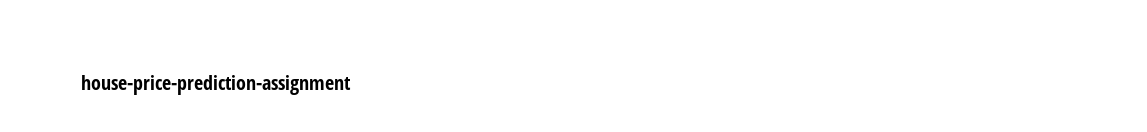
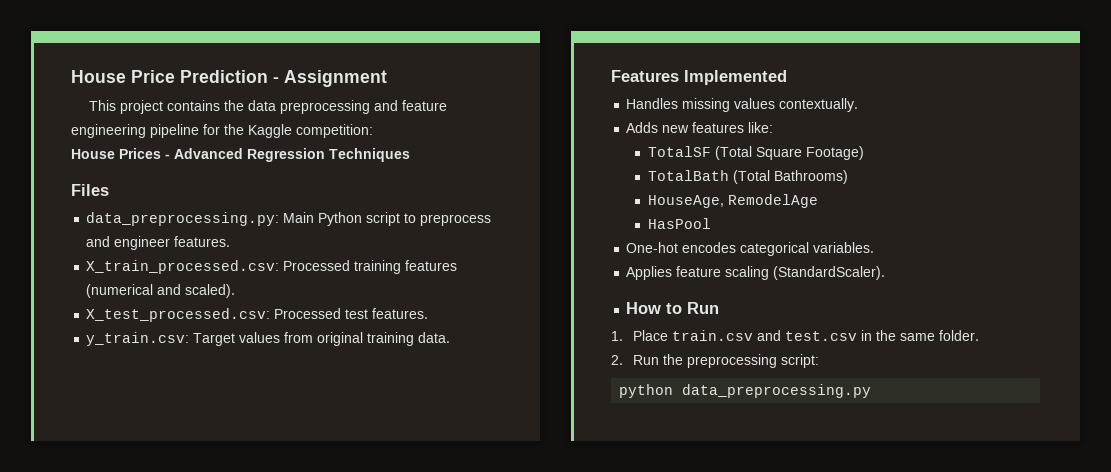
[81,75,351,95] house-price-prediction-assignment -> [71,70,387,87] [89,100,448,114] [71,124,373,138] [71,148,410,162] [71,184,109,196] [86,212,492,226] [86,236,231,250] [86,260,458,274] [86,284,236,298] [86,308,429,322] [86,332,451,346] [611,70,787,85] [626,98,859,112] [626,122,774,133] [648,146,865,160] [648,170,849,184] [648,194,819,208] [648,218,712,229] [626,242,875,256] [626,266,886,280] [626,302,720,314] [611,330,979,341] [611,354,819,368] [619,384,872,398] House Price Prediction - Assignment // This project contains the data preprocessing and feature engineering pipeline for the Kaggle competition: // House Prices - Advanced Regression Techniques // Files // data_preprocessing.py: Main Python script to preprocess and engineer features. // X_train_processed.csv: Processed training features (numerical and scaled). // X_test_processed.csv: Processed test features. // y_train.csv: Target values from original training data. // Features Implemented // Handles missing values contextually. // Adds new features like: // TotalSF (Total Square Footage) // TotalBath (Total Bathrooms) // HouseAge, RemodelAge // HasPool // One-hot encodes categorical variables. // Applies feature scaling (StandardScaler). // How to Run // 1. Place train.csv and test.csv in the same folder. // 2. Run the preprocessing script: // python data_preprocessing.py

